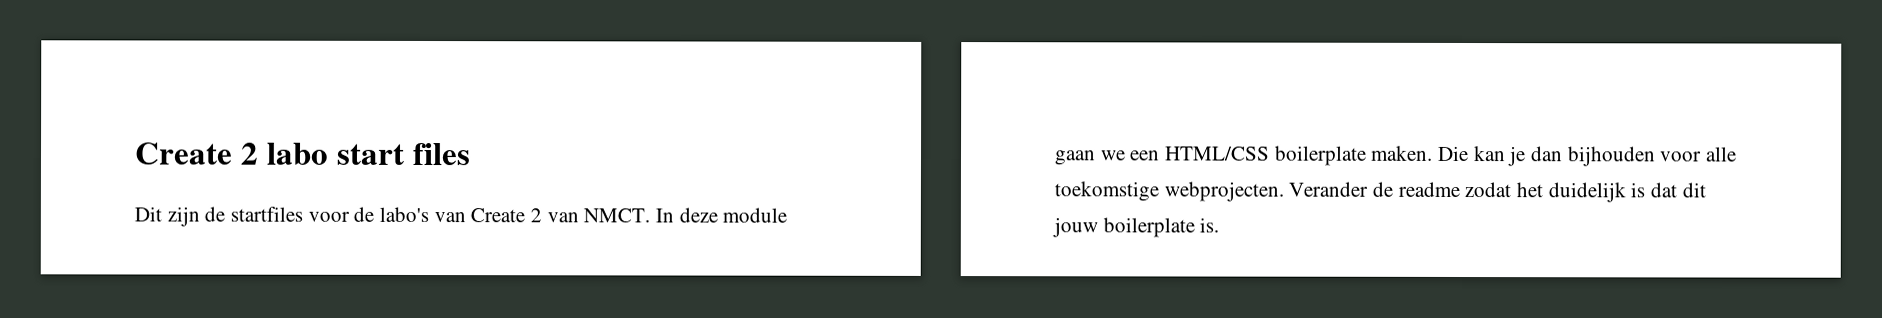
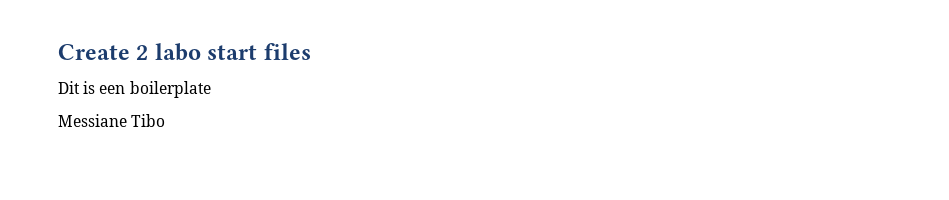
[166,206,788,227] [1054,145,1738,167] [1054,181,1706,203] [1052,217,1220,238] zijn de startfiles voor de labo's van Create 2 van NMCT. In deze module gaan we een HTML/CSS boilerplate maken. Die kan je dan bijhouden voor alle toekomstige webprojecten. Verander de readme zodat het duidelijk is dat dit jouw boilerplate is. -> [83,81,211,98] [58,114,166,127] is een boilerplate // Messiane Tibo

